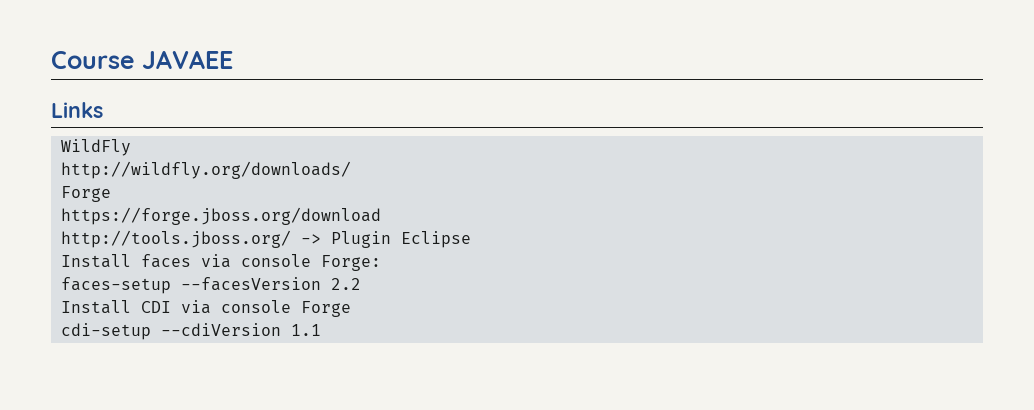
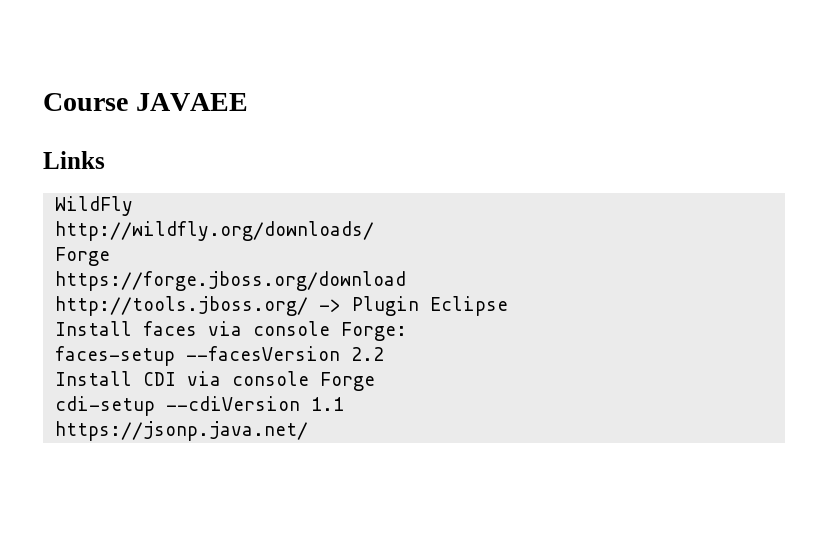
(321, 330) none -> [55,421,308,441] // https://jsonp.java.net/

